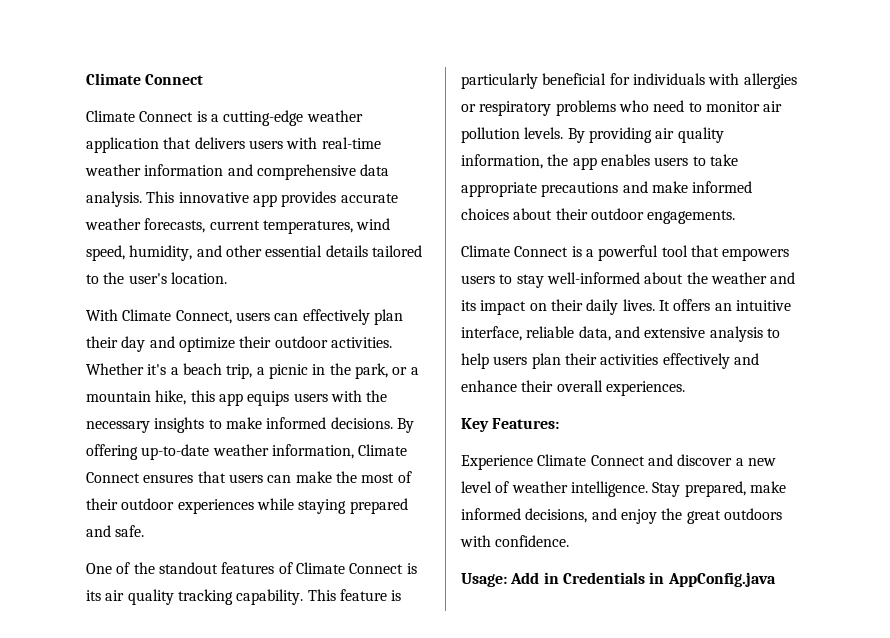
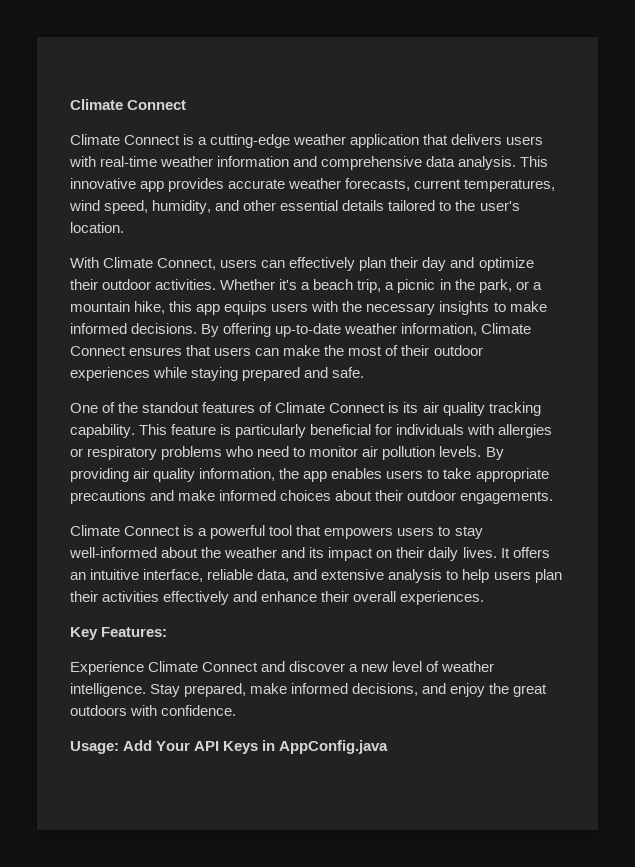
[543,572,645,584] in Credentials -> [156,741,259,754] Your API Keys

